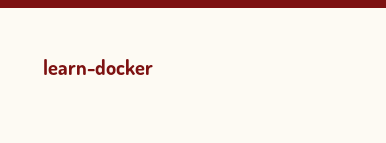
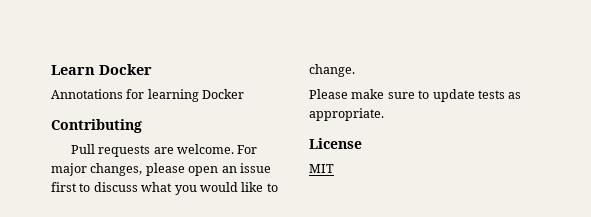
[43,59,153,75] learn-docker -> [51,64,152,75] [51,89,245,102] [51,119,142,133] [70,144,258,157] [51,163,271,176] [51,182,278,195] [309,64,355,77] [309,89,522,102] [309,108,384,121] [309,138,362,149] [309,164,334,173] Learn Docker // Annotations for learning Docker // Contributing // Pull requests are welcome. For major changes, please open an issue first to discuss what you would like to change. // Please make sure to update tests as appropriate. // License // MIT

